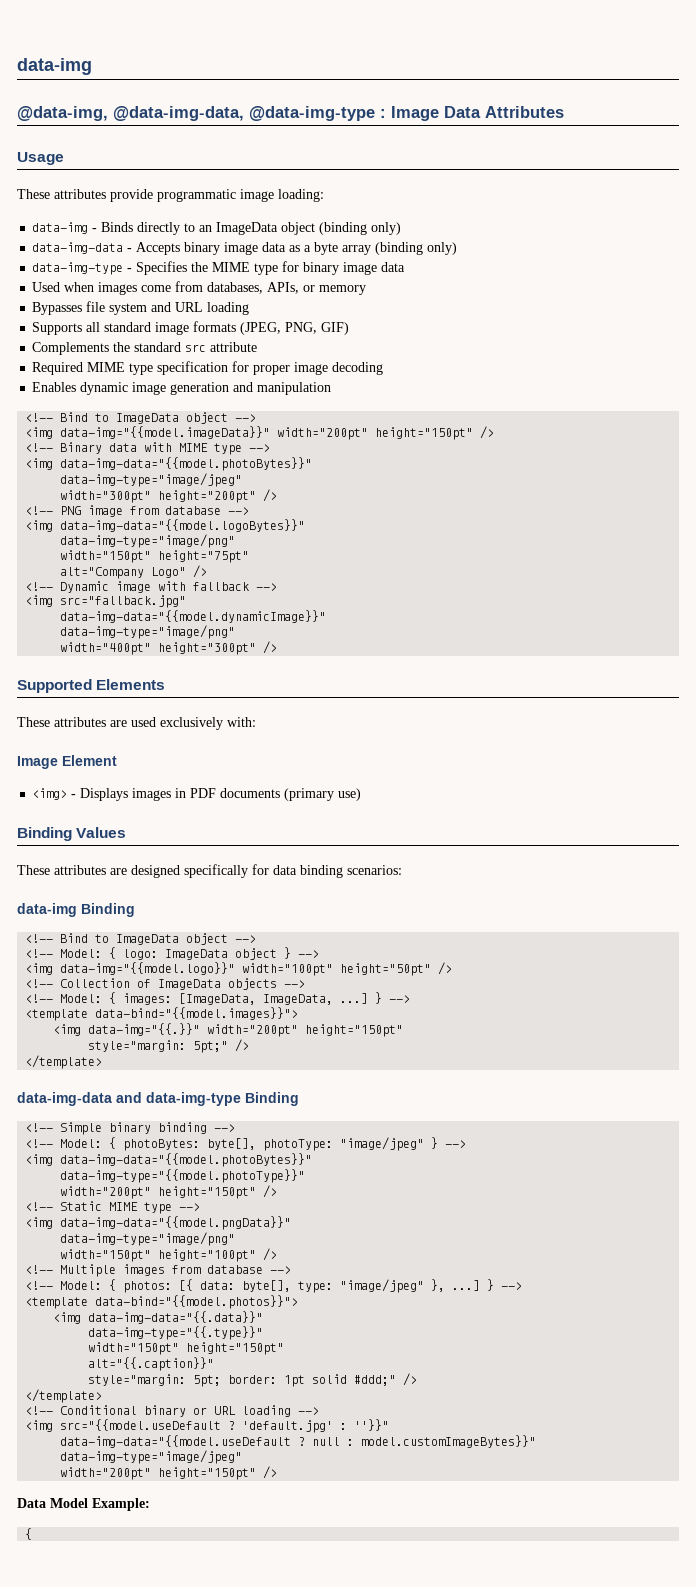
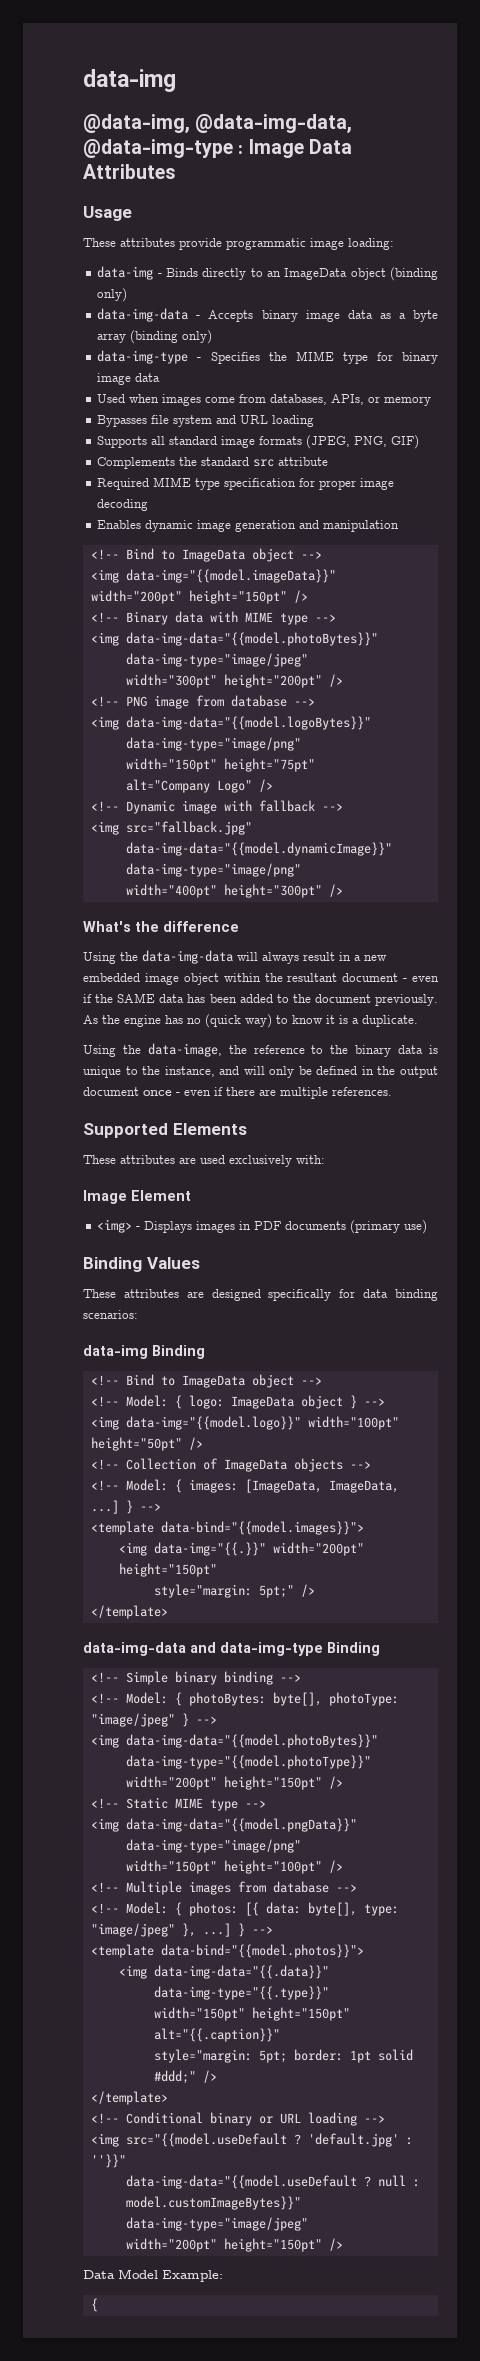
(278, 647) none -> [83,921,239,932] [83,950,387,964] [83,973,439,985] [83,993,438,1006] [83,1014,418,1028] [83,1043,439,1057] [83,1066,438,1078] [83,1087,392,1099] // What's the difference // Using the data-img-data will always result in a new embedded image object within the resultant document - even if the SAME data has been added to the document previously. As the engine has no (quick way) to know it is a duplicate. // Using the data-image, the reference to the binary data is unique to the instance, and will only be defined in the output document once - even if there are multiple references.

